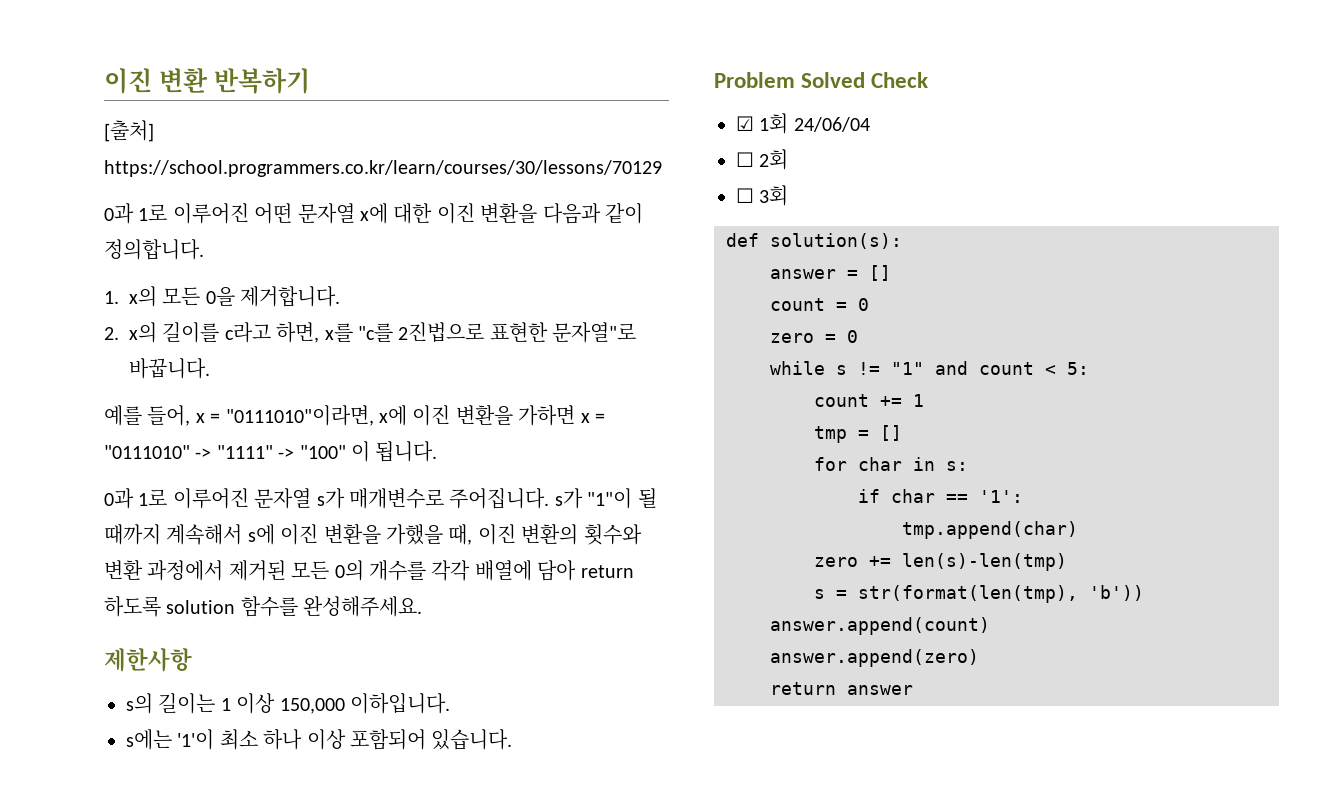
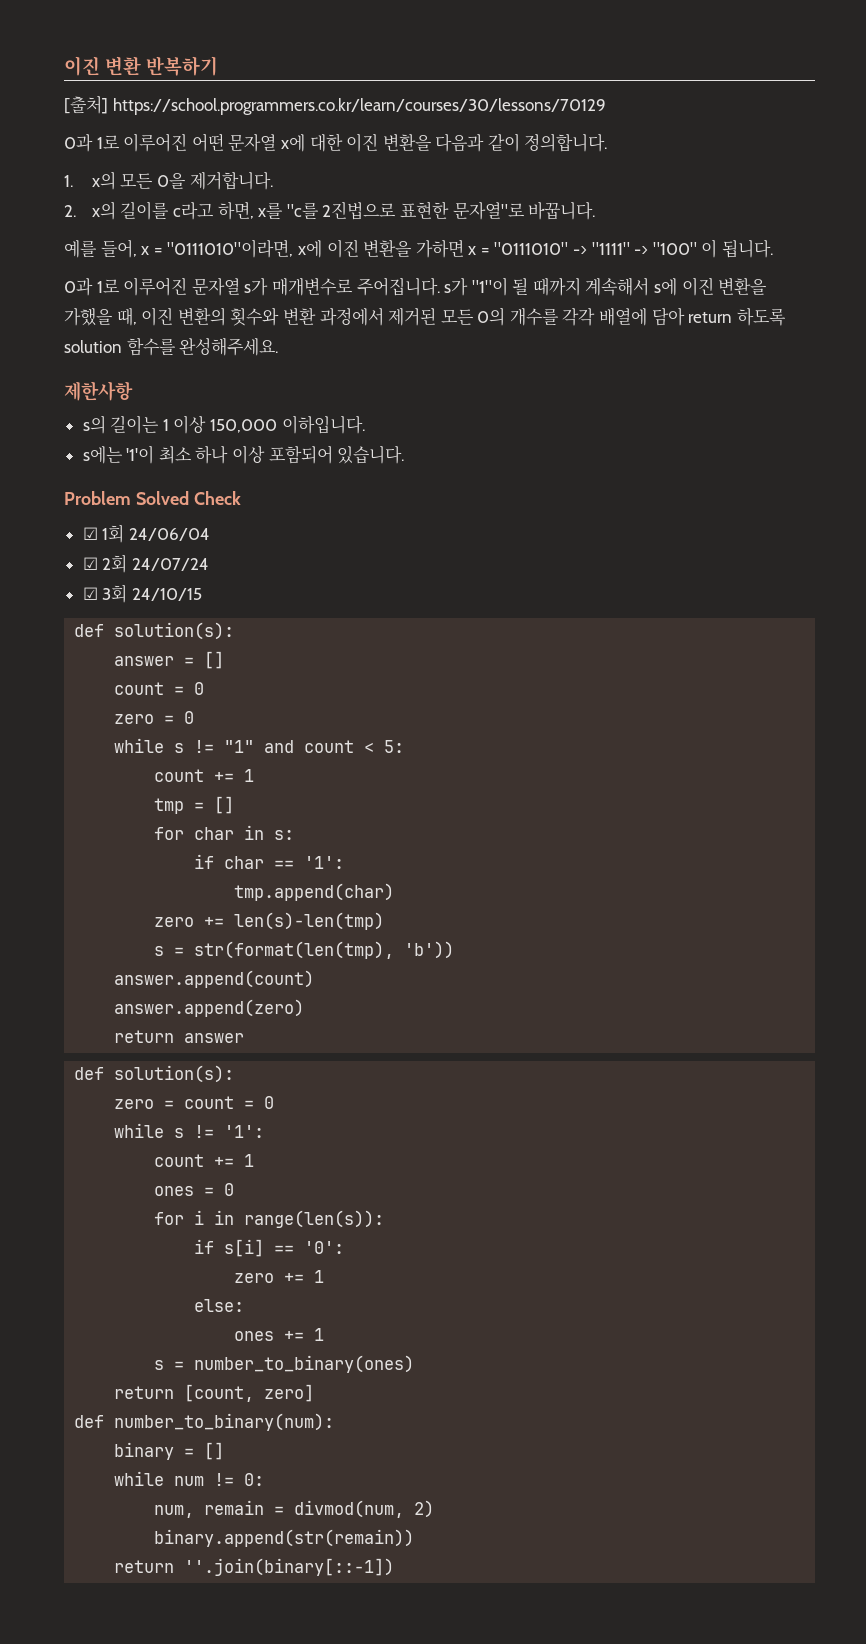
[736,152,754,167] ☐ -> [82,557,98,570] ☑
[736,188,754,203] // ☐ -> [131,558,209,571] [82,587,98,600] 24/07/24 // ☑
(789, 195) none -> [131,588,202,601] 24/10/15
(913, 690) none -> [74,1065,235,1083] [114,1096,275,1109] [114,1123,265,1138] [154,1154,255,1167] [154,1183,235,1196] [154,1210,385,1228] [194,1239,345,1257] [234,1270,325,1283] [194,1299,245,1312] [234,1328,325,1341] [154,1355,415,1373] [114,1384,315,1402] [74,1413,335,1431] [114,1442,225,1460] [114,1471,265,1486] [154,1500,435,1518] [154,1529,415,1547] [114,1558,395,1576] // def solution(s): // zero = count = 0 // while s != '1': // count += 1 // ones = 0 // for i in range(len(s)): // if s[i] == '0': // zero += 1 // else: // ones += 1 // s = number_to_binary(ones) // return [count, zero] // def number_to_binary(num): // binary = [] // while num != 0: // num, remain = divmod(num, 2) // binary.append(str(remain)) // return ''.join(binary[::-1])

